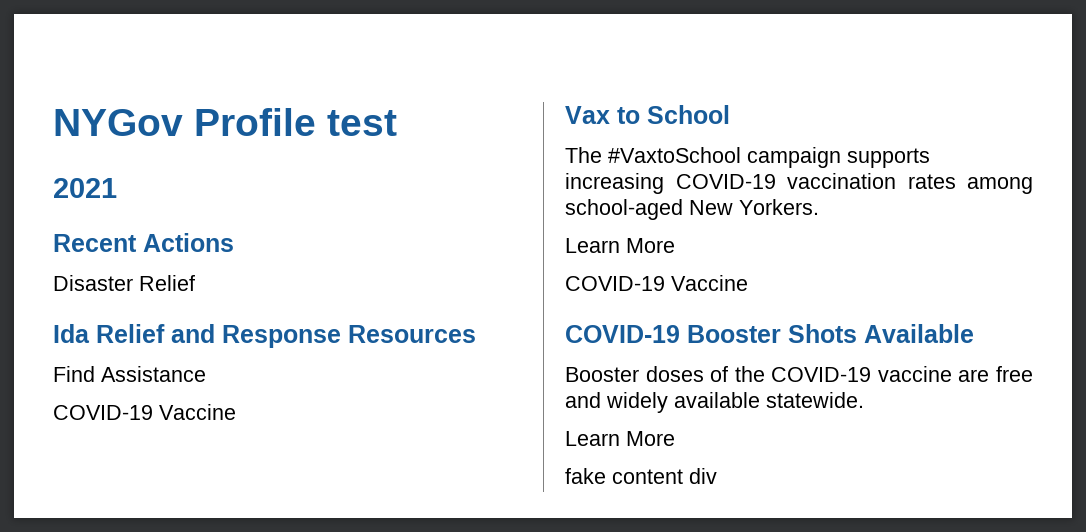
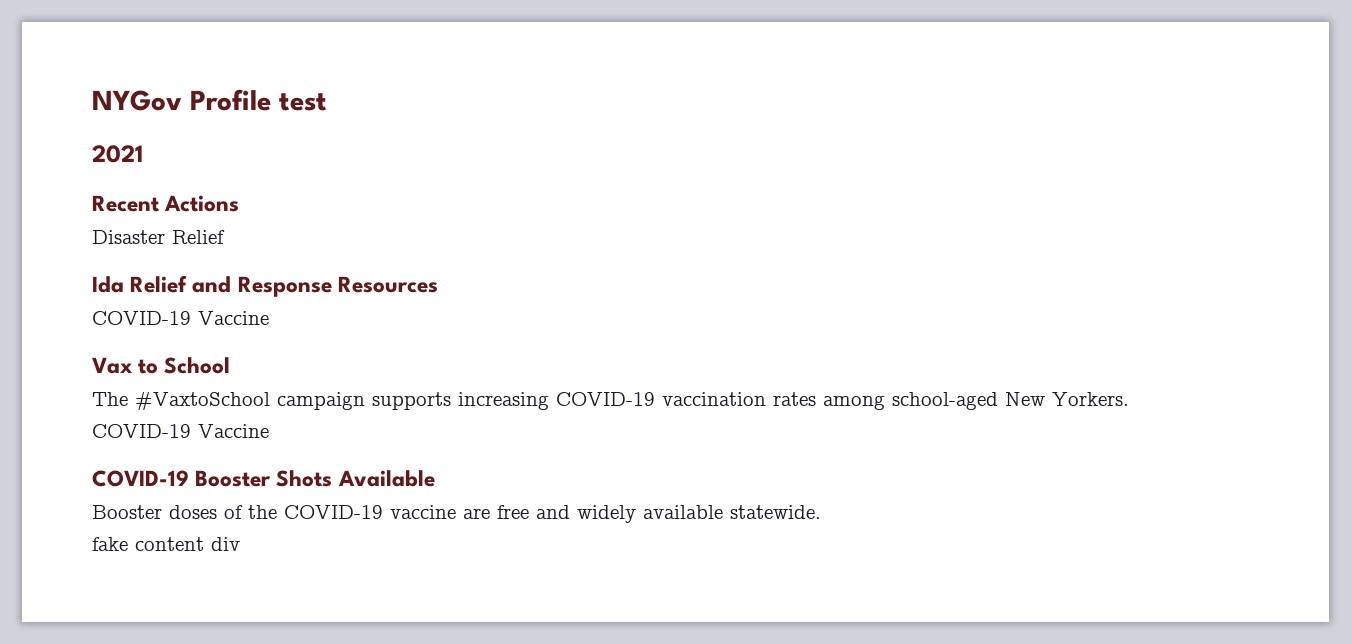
[53,366,206,382] // Find Assistance -> (438, 284) none
[565,238,675,253] // Learn More -> (1129, 399) none
[565,431,675,446] // Learn More -> (821, 512) none

